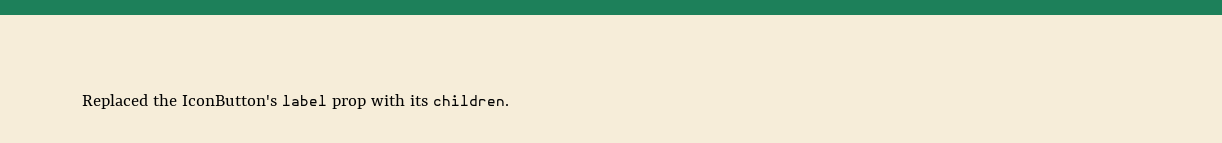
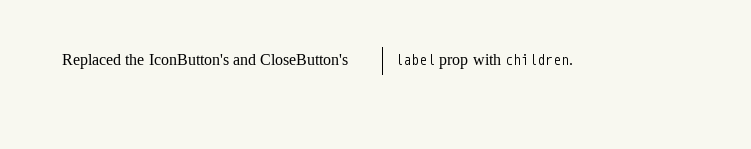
(277, 100) none -> [232,54,349,65] and CloseButton's
[409,95,428,106] its -> (501, 59) none

